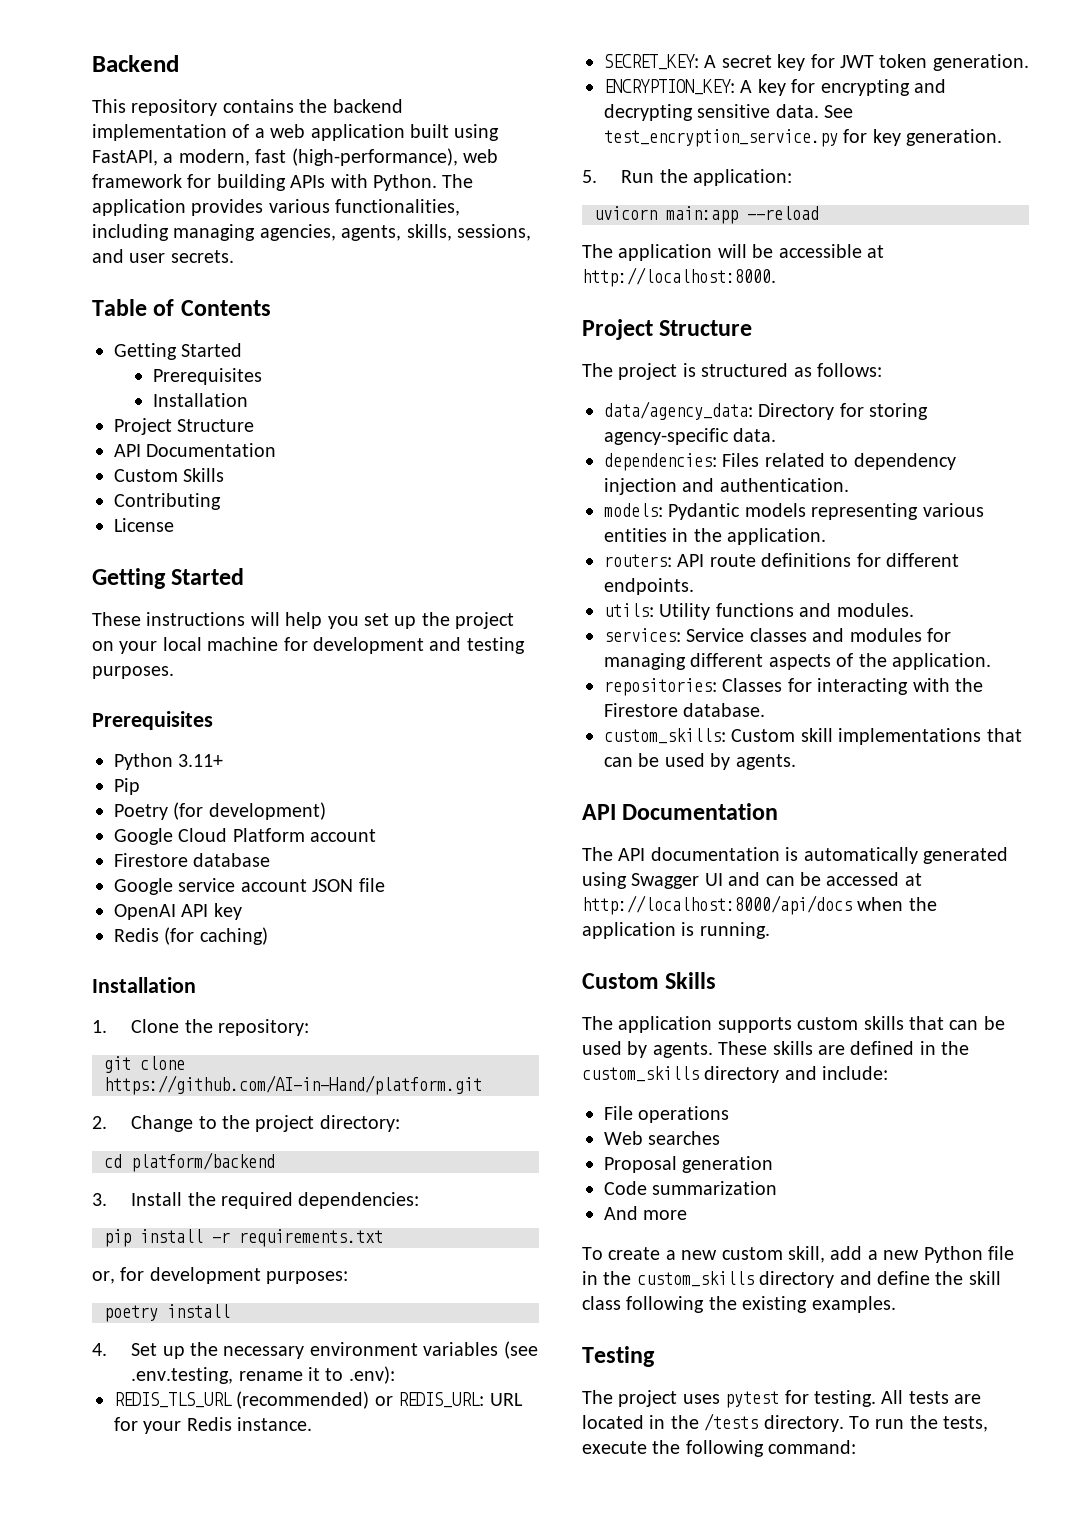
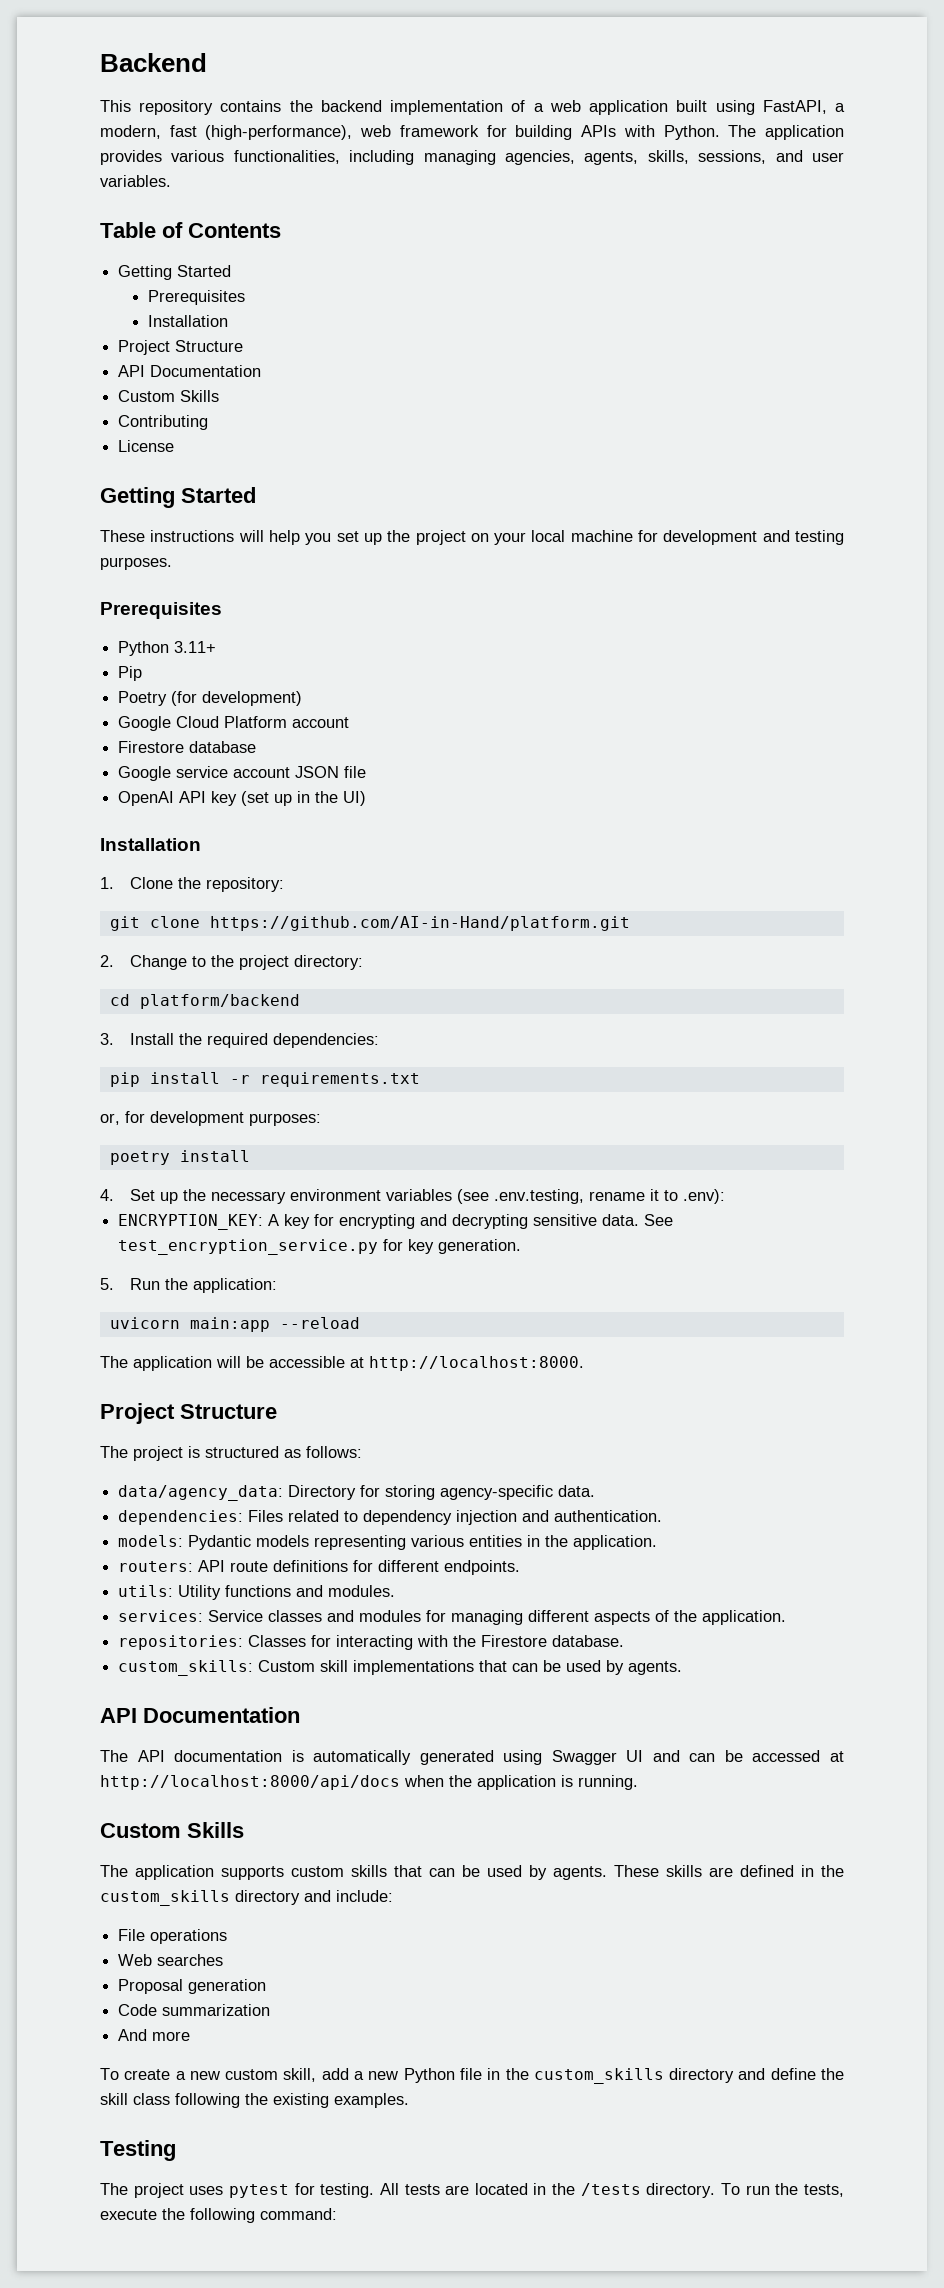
[170,250,234,263] secrets. -> [100,175,171,187] variables.
[114,927,268,945] // Redis (for caching) -> [241,791,367,806] (set up in the UI)
[114,1391,523,1409] [114,1417,313,1434] [604,54,1029,71] // REDIS_TLS_URL (recommended) or REDIS_URL: URL for your Redis instance. // SECRET_KEY: A secret key for JWT token generation. -> (725, 1196) none

